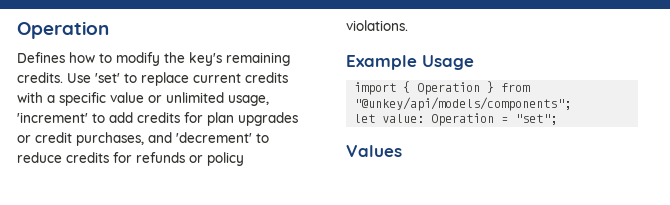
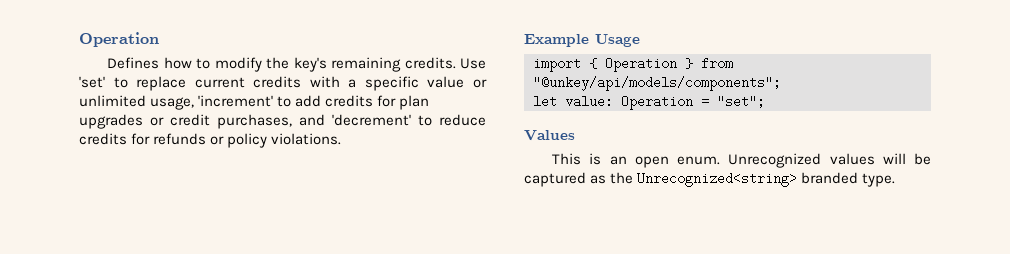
(402, 151) none -> [552,153,931,168] [524,172,896,187] // This is an open enum. Unrecognized values will be captured as the Unrecognized<string> branded type.

